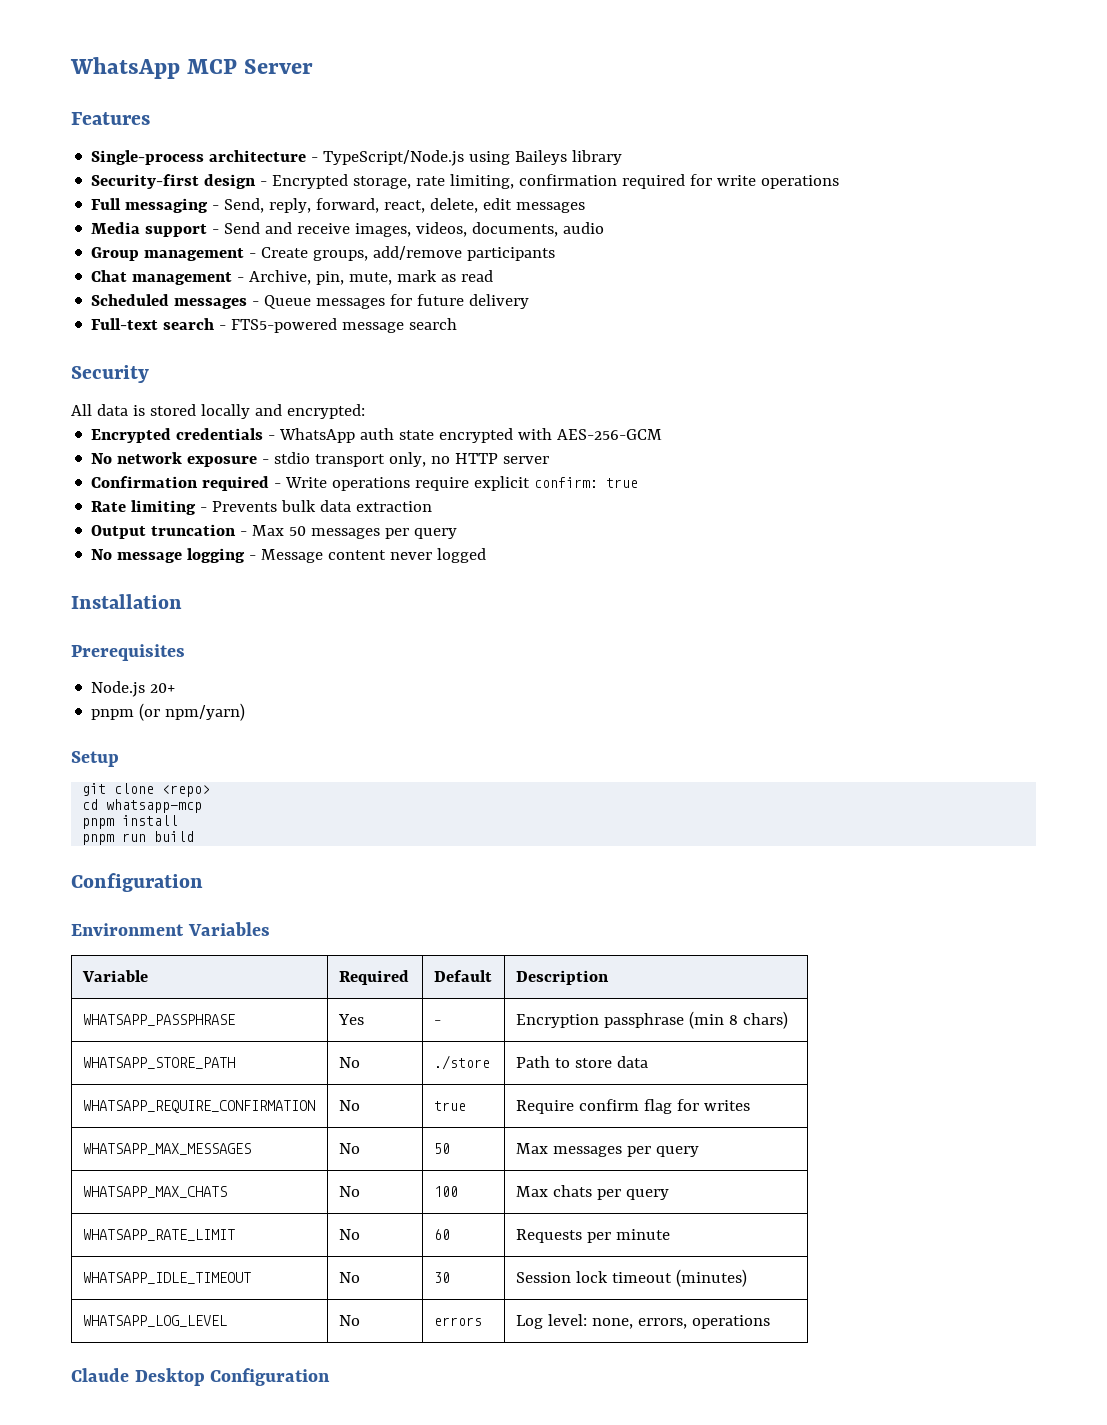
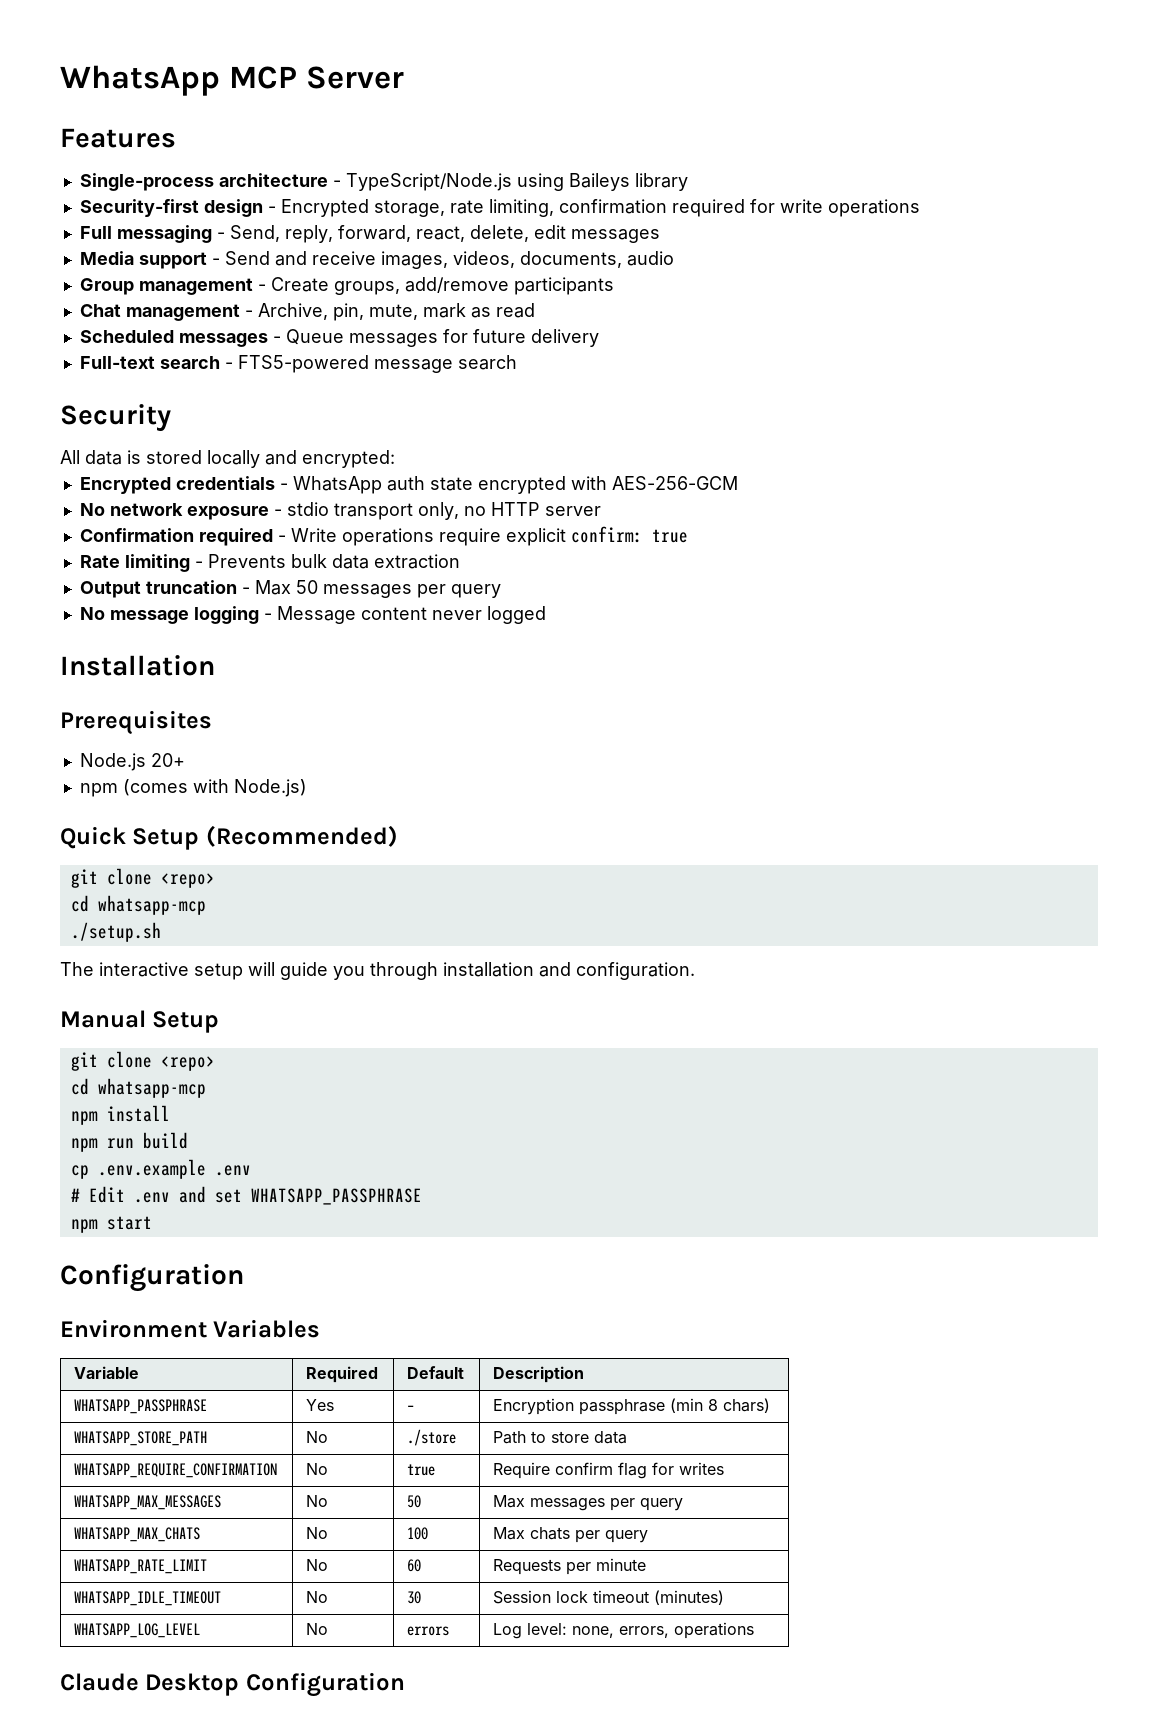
[91,703,246,721] pnpm (or npm/yarn) // -> [79,779,307,797] [60,825,398,850] [70,868,215,888] [70,895,206,915] [70,922,161,942] [60,962,695,980] [60,1010,146,1028] npm (comes with Node.js) // Quick Setup (Recommended) // git clone <repo> // cd whatsapp-mcp // ./setup.sh // The interactive setup will guide you through installation and configuration. // Manual
[82,818,115,829] pnpm -> [70,1111,98,1125] npm
[82,834,115,845] pnpm -> [70,1138,98,1152] npm
(195, 836) none -> [70,1159,251,1179] [70,1186,422,1205] [70,1216,152,1233] // cp .env.example .env // # Edit .env and set WHATSAPP_PASSPHRASE // npm start

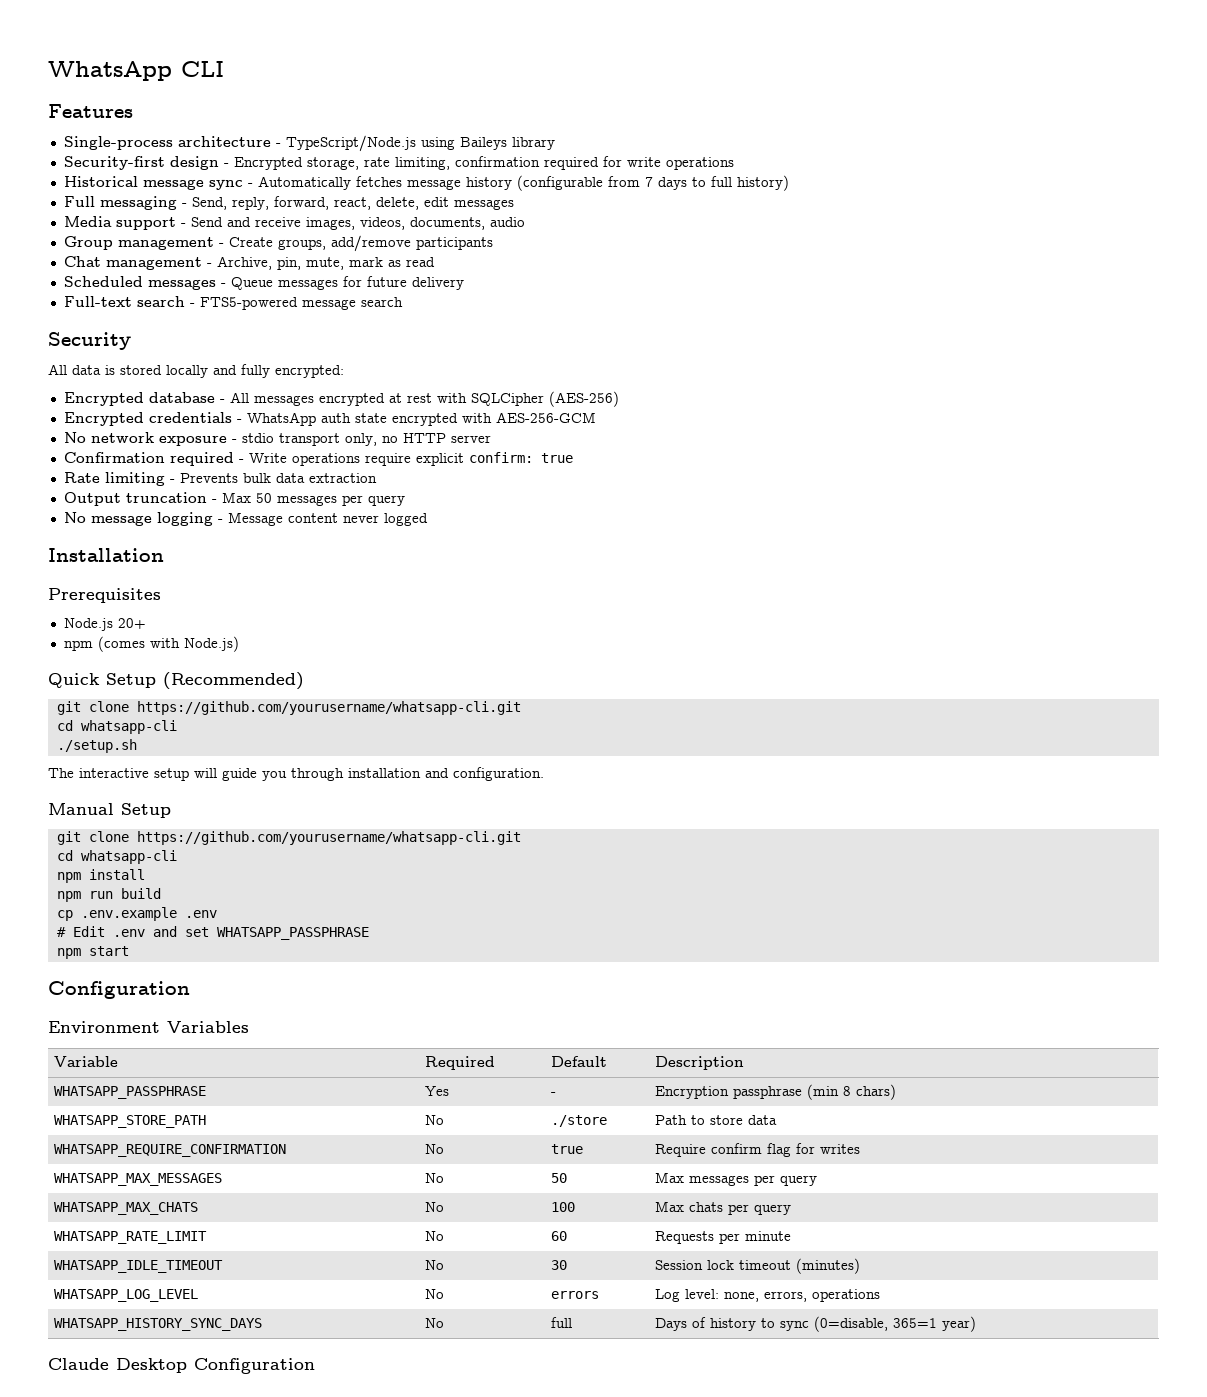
[60,65,404,96] WhatsApp MCP Server -> [48,61,224,81] WhatsApp CLI
(920, 208) none -> [63,175,789,191] // Historical message sync - Automatically fetches message history (configurable from 7 days to full history)
(297, 457) none -> [241,364,270,378] fully
(395, 459) none -> [63,391,619,407] // Encrypted database - All messages encrypted at rest with SQLCipher (AES-256)
[160,873,215,888] [70,895,206,915] <repo> // cd whatsapp-mcp -> [136,701,521,715] [56,720,177,734] https://github.com/yourusername/whatsapp-cli.git // cd whatsapp-cli
[160,1056,215,1071] [70,1078,206,1098] <repo> // cd whatsapp-mcp -> [136,831,521,845] [56,850,177,864] https://github.com/yourusername/whatsapp-cli.git // cd whatsapp-cli
(755, 1630) none -> [53,1318,262,1331] [424,1318,444,1328] [550,1317,572,1328] [654,1316,976,1332] // WHATSAPP_HISTORY_SYNC_DAYS | No | full | Days of history to sync (0=disable, 365=1 year)

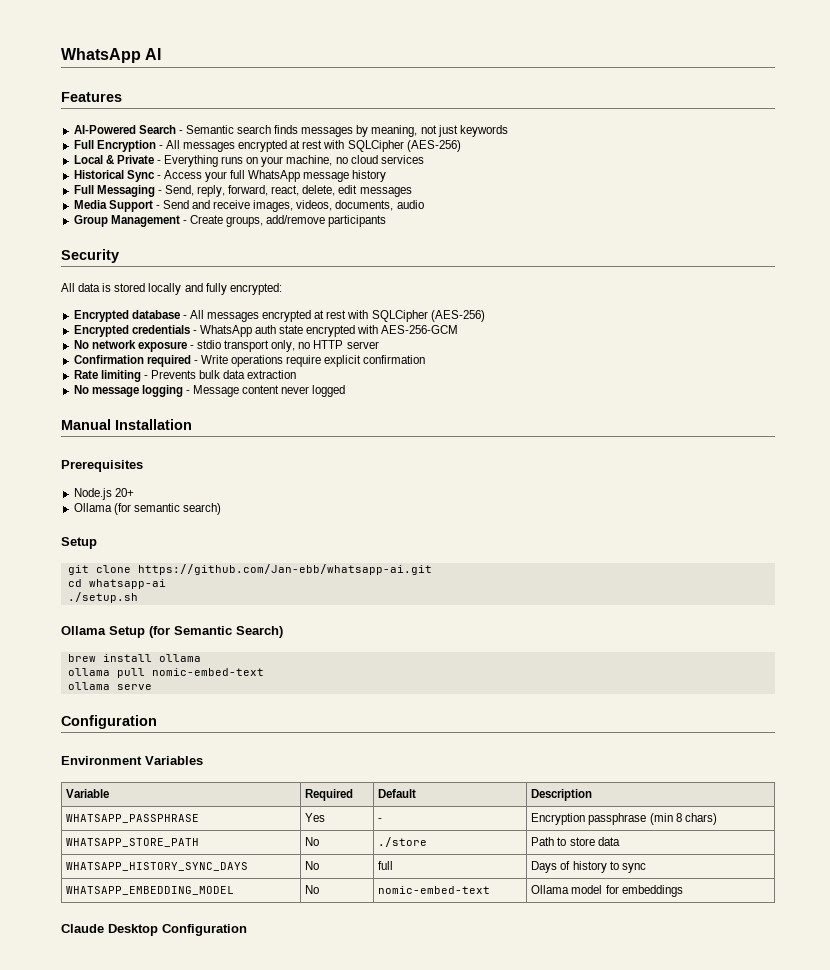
[48,61,224,81] WhatsApp CLI -> [61,48,162,63] WhatsApp AI
[63,135,555,152] [63,156,734,170] [63,175,789,191] [63,196,177,210] Single-process architecture - TypeScript/Node.js using Baileys library // Security-first design - Encrypted storage, rate limiting, confirmation required for write operations // Historical message sync - Automatically fetches message history (configurable from 7 days to full history) // Full messaging -> [73,125,508,137] [73,140,461,152] [73,155,424,167] [73,170,387,182] [73,185,155,197] AI-Powered Search - Semantic search finds messages by meaning, not just keywords // Full Encryption - All messages encrypted at rest with SQLCipher (AES-256) // Local & Private - Everything runs on your machine, no cloud services // Historical Sync - Access your full WhatsApp message history // Full Messaging
[115,217,176,230] support -> [108,200,153,212] Support
[117,237,214,250] management -> [110,215,180,227] Management
[63,256,435,270] [63,276,464,290] [63,296,403,310] // Chat management - Archive, pin, mute, mark as read // Scheduled messages - Queue messages for future delivery // Full-text search - FTS5-powered message search -> (387, 221) none
[468,452,573,463] confirm: true -> [363,355,426,364] confirmation
[63,492,405,506] // Output truncation - Max 50 messages per query -> (297, 374) none
(428, 519) none -> [61,419,111,430] Manual
[63,636,239,652] [48,672,304,690] [56,701,521,715] [56,720,177,734] [56,739,137,753] [48,767,544,781] [48,803,114,815] npm (comes with Node.js) // Quick Setup (Recommended) // git clone https://github.com/yourusername/whatsapp-cli.git // cd whatsapp-cli // ./setup.sh // The interactive setup will guide you through installation and configuration. // Manual -> [73,503,221,515] Ollama (for semantic search) //
[136,831,521,845] [56,850,177,864] [56,869,145,883] [56,888,161,902] [56,907,217,921] [56,926,369,940] [56,946,129,959] https://github.com/yourusername/whatsapp-cli.git // cd whatsapp-cli // npm install // npm run build // cp .env.example .env // # Edit .env and set WHATSAPP_PASSPHRASE // npm start -> [137,564,432,575] [67,579,166,589] [67,592,138,603] [61,626,283,638] [67,654,201,662] [67,668,264,678] [67,682,152,690] https://github.com/Jan-ebb/whatsapp-ai.git // cd whatsapp-ai // ./setup.sh // Ollama Setup (for Semantic Search) // brew install ollama // ollama pull nomic-embed-text // ollama serve
[53,1144,286,1157] [424,1144,444,1154] [550,1144,583,1154] [654,1143,860,1157] [53,1173,222,1186] [424,1173,444,1183] [550,1173,567,1183] [654,1172,817,1186] [53,1202,198,1215] [424,1202,444,1212] [550,1202,575,1212] [654,1201,791,1215] [53,1231,207,1244] [424,1231,444,1241] [550,1231,567,1241] [654,1231,791,1244] [53,1260,223,1273] [424,1260,444,1270] [550,1260,567,1270] [654,1258,860,1274] [53,1289,198,1302] [424,1289,444,1299] [550,1291,599,1299] [654,1289,880,1302] // WHATSAPP_REQUIRE_CONFIRMATION | No | true | Require confirm flag for writes // WHATSAPP_MAX_MESSAGES | No | 50 | Max messages per query // WHATSAPP_MAX_CHATS | No | 100 | Max chats per query // WHATSAPP_RATE_LIMIT | No | 60 | Requests per minute // WHATSAPP_IDLE_TIMEOUT | No | 30 | Session lock timeout (minutes) // WHATSAPP_LOG_LEVEL | No | errors | Log level: none, errors, operations -> (620, 841) none
[813,1316,976,1332] (0=disable, 365=1 year) -> [66,886,235,895] [305,885,320,894] [378,886,491,894] [531,885,683,897] // WHATSAPP_EMBEDDING_MODEL | No | nomic-embed-text | Ollama model for embeddings

